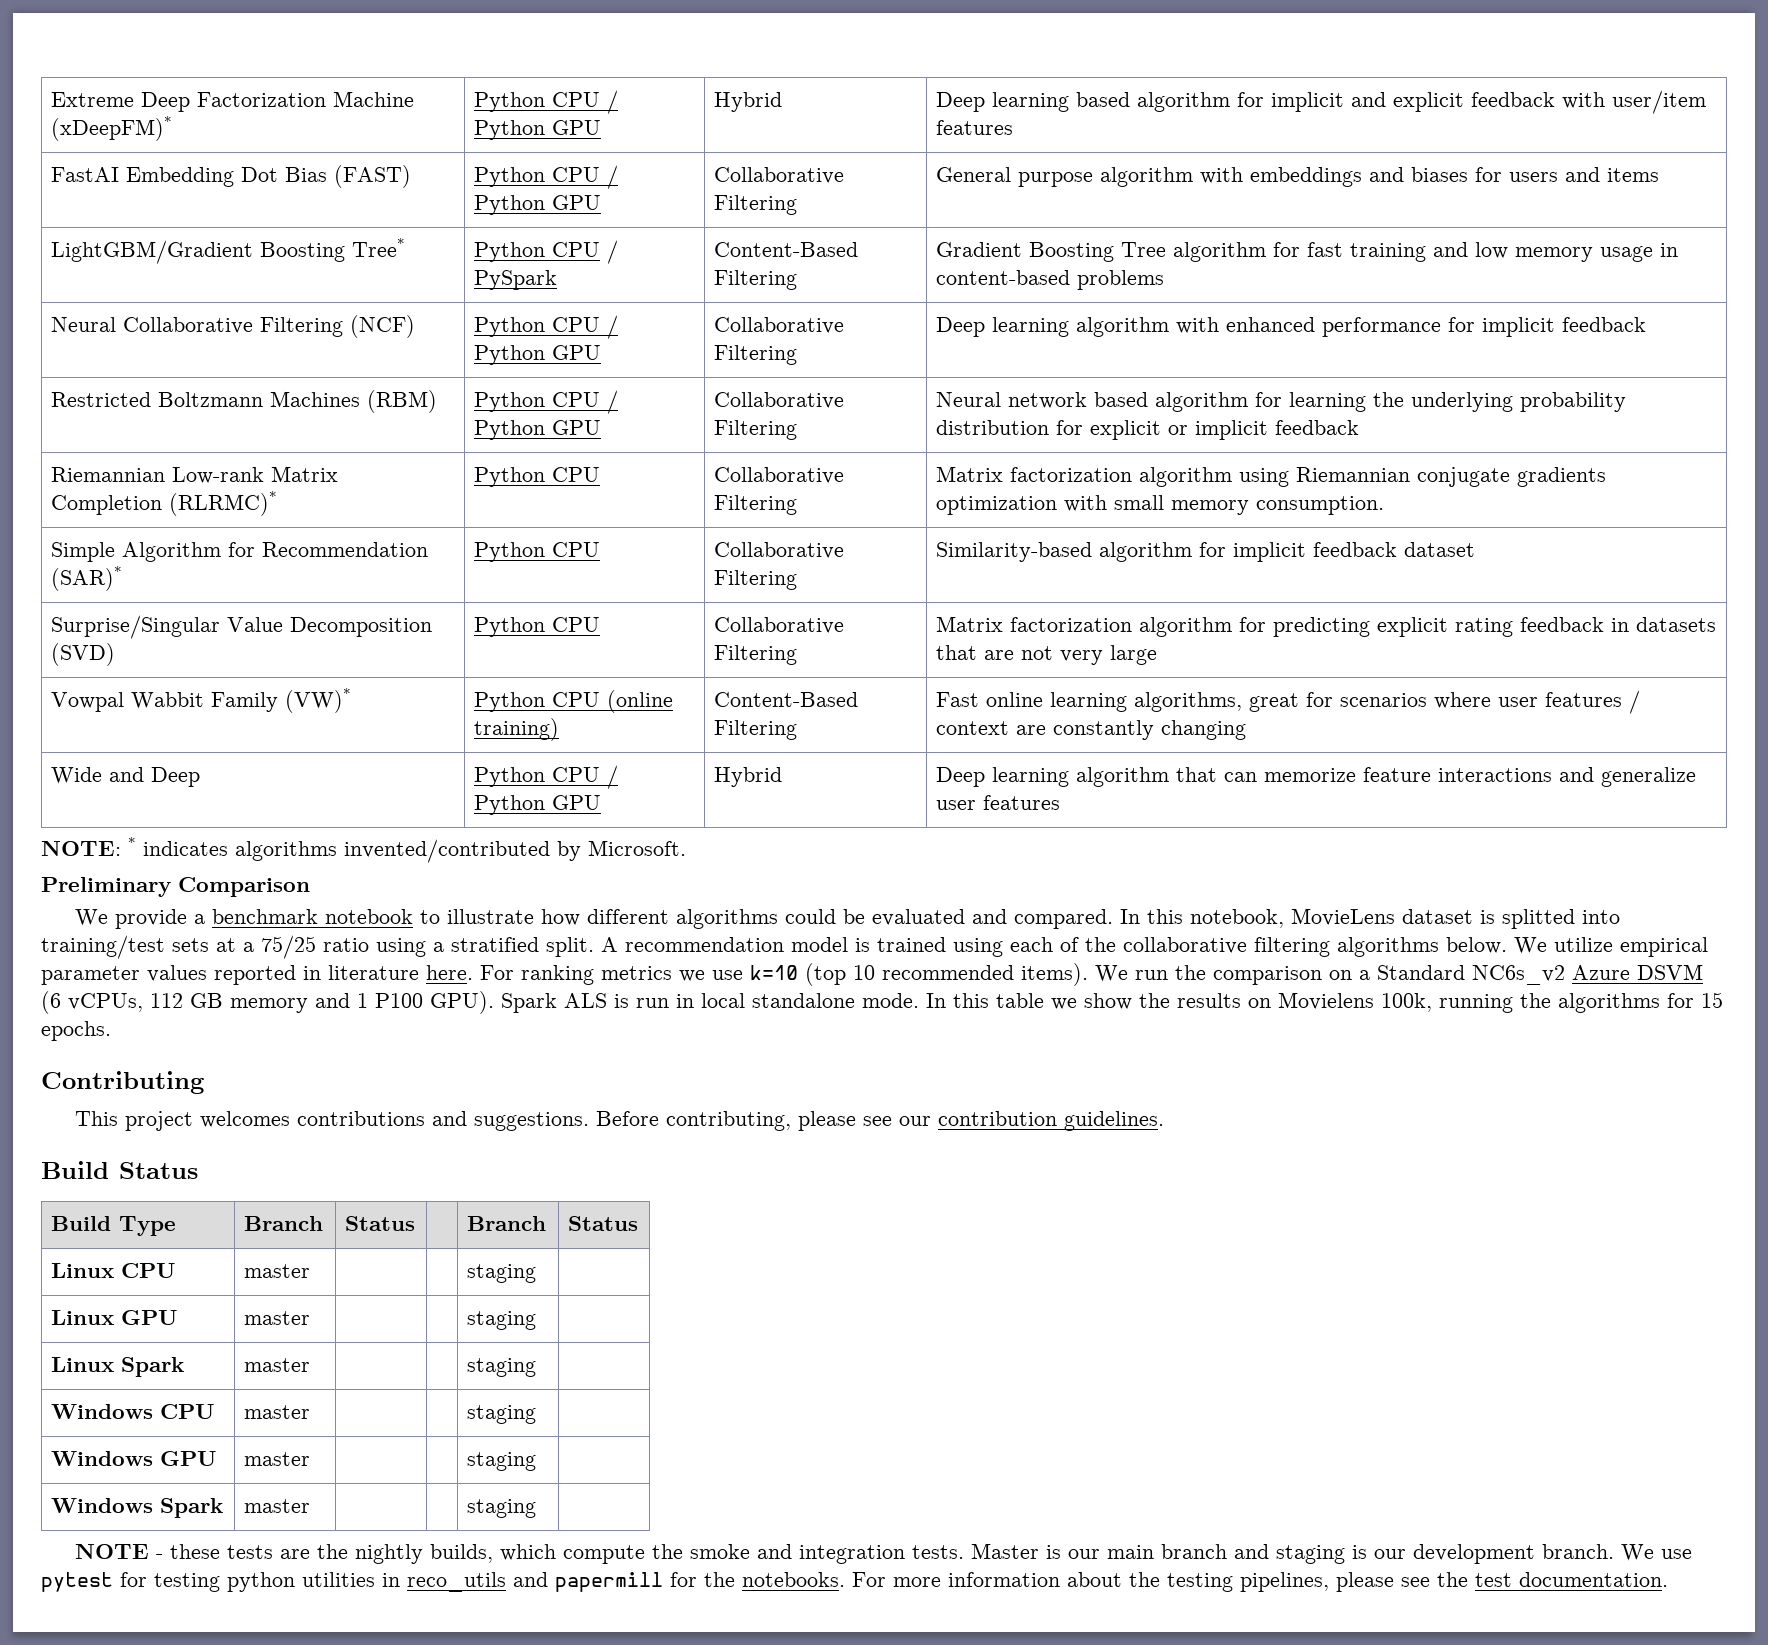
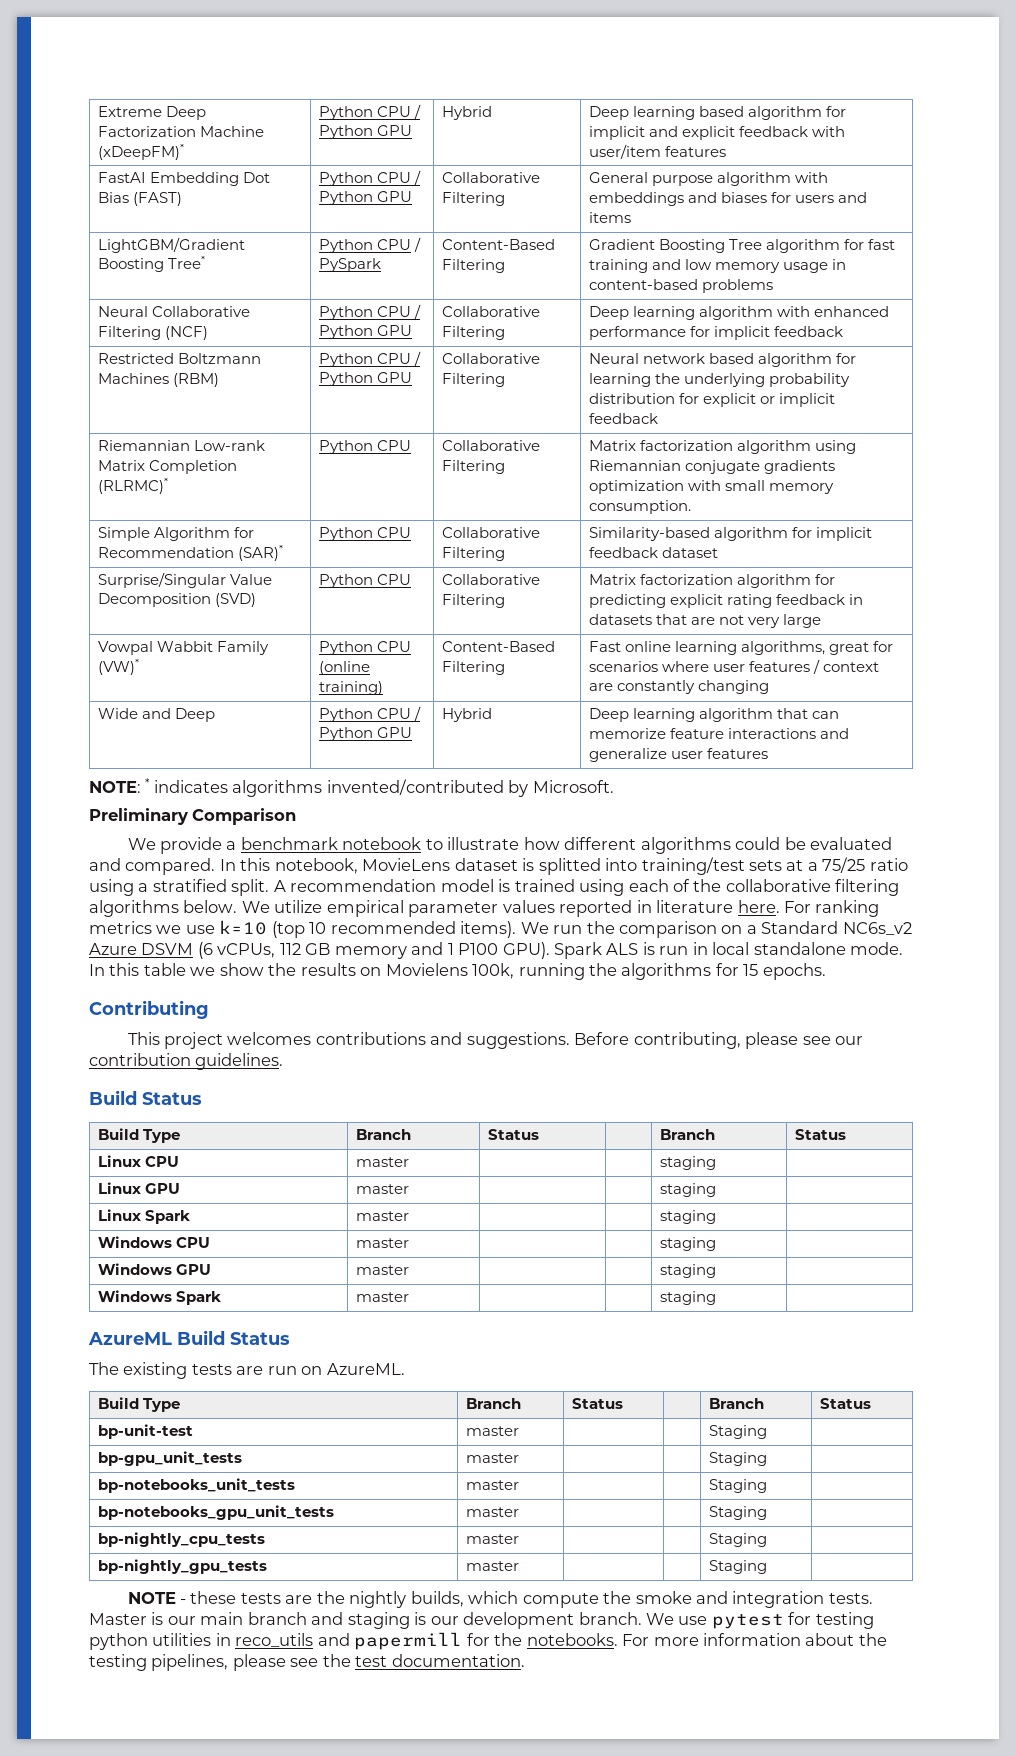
(537, 1508) none -> [88,1330,290,1345] [89,1362,405,1379] [97,1397,180,1412] [465,1398,521,1409] [571,1398,623,1409] [708,1398,764,1409] [819,1398,871,1409] [97,1424,193,1439] [465,1426,519,1436] [708,1425,767,1439] [97,1451,242,1466] [465,1453,519,1463] [708,1452,767,1466] [97,1478,295,1493] [465,1480,519,1490] [708,1479,767,1493] [97,1505,334,1520] [465,1507,519,1517] [708,1506,767,1520] [97,1532,265,1547] [465,1534,519,1544] [708,1533,767,1547] [97,1559,267,1574] [465,1561,519,1571] [708,1560,767,1574] // AzureML Build Status // The existing tests are run on AzureML. // Build Type | Branch | Status | | Branch | Status // bp-unit-test | master | | | Staging | // bp-gpu_unit_tests | master | | | Staging | // bp-notebooks_unit_tests | master | | | Staging | // bp-notebooks_gpu_unit_tests | master | | | Staging | // bp-nightly_cpu_tests | master | | | Staging | // bp-nightly_gpu_tests | master | | | Staging |

